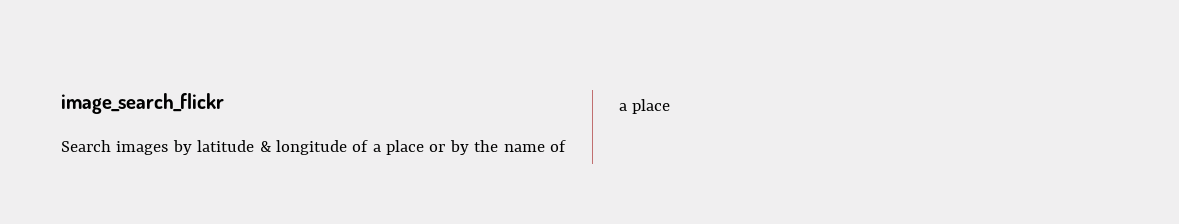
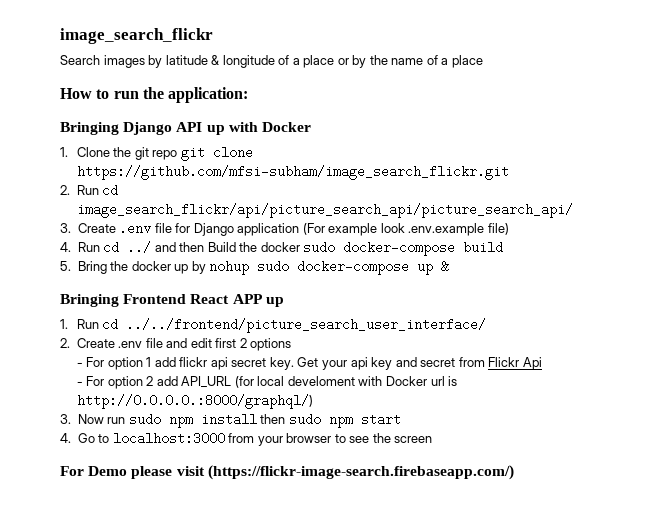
(670, 106) none -> [60,87,249,103] [60,122,311,135] [60,146,253,161] [76,165,509,180] [60,184,119,197] [76,203,573,218] [60,222,509,236] [60,241,504,256] [60,260,450,275] [60,294,284,307] [60,318,487,333] [60,338,292,351] [76,357,542,370] [76,376,458,389] [76,394,313,409] [60,413,401,428] [60,432,433,446] [60,465,514,480] // How to run the application: // Bringing Django API up with Docker // 1. Clone the git repo git clone https://github.com/mfsi-subham/image_search_flickr.git // 2. Run cd image_search_flickr/api/picture_search_api/picture_search_api/ // 3. Create .env file for Django application (For example look .env.example file) // 4. Run cd ../ and then Build the docker sudo docker-compose build // 5. Bring the docker up by nohup sudo docker-compose up & // Bringing Frontend React APP up // 1. Run cd ../../frontend/picture_search_user_interface/ // 2. Create .env file and edit first 2 options // - For option 1 add flickr api secret key. Get your api key and secret from Flickr Api // - For option 2 add API_URL (for local develoment with Docker url is http://0.0.0.0.:8000/graphql/) // 3. Now run sudo npm install then sudo npm start // 4. Go to localhost:3000 from your browser to see the screen // For Demo please visit (https://flickr-image-search.firebaseapp.com/)

